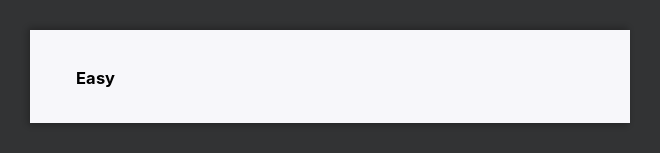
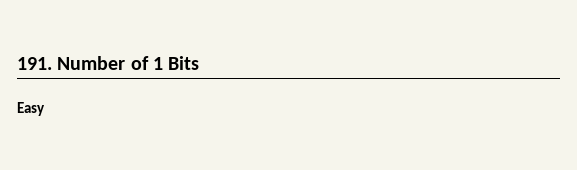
(76, 79) none -> [17,56,200,70] 191. Number of 1 Bits //

